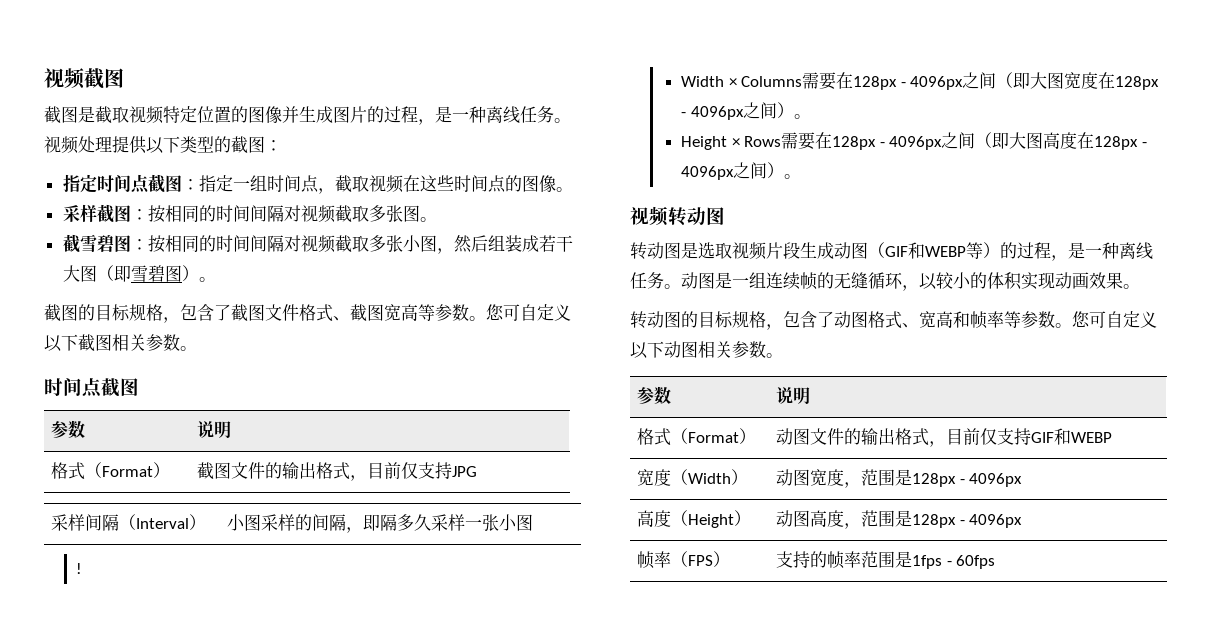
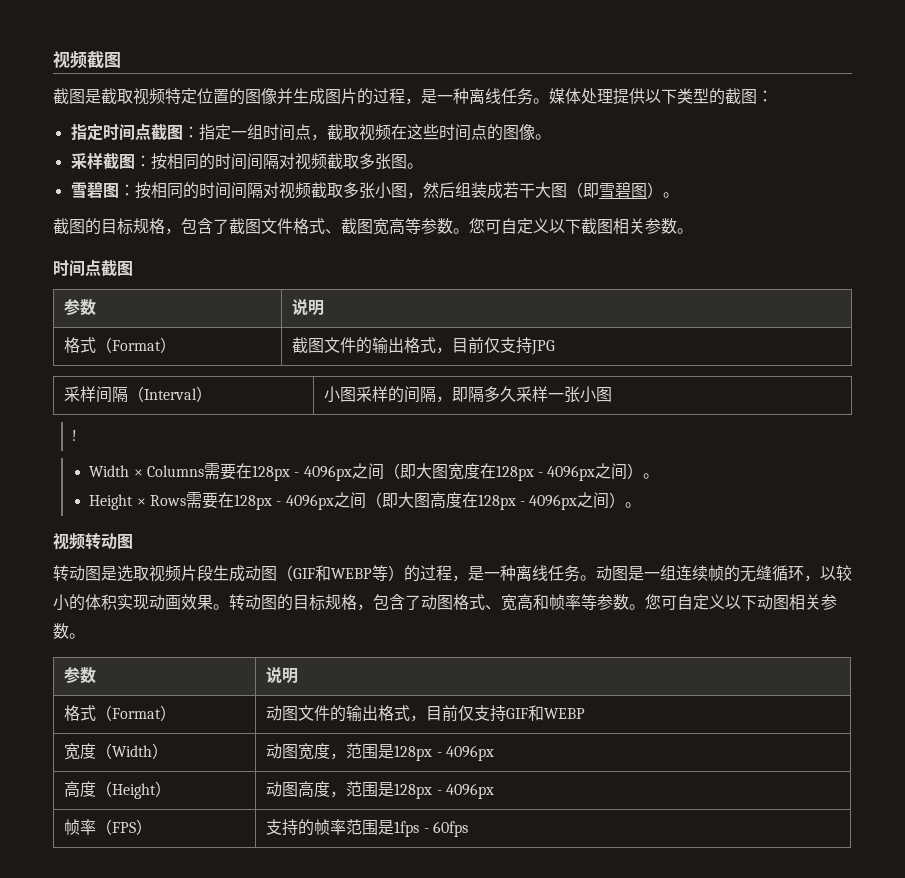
[44,136,79,154] 视频 -> [549,88,581,104] 媒体
[62,234,80,253] 截 -> (423, 166) none
(1140, 286) // -> (229, 607) none

